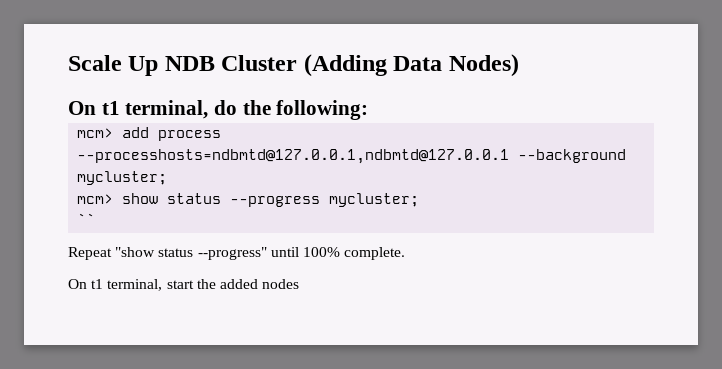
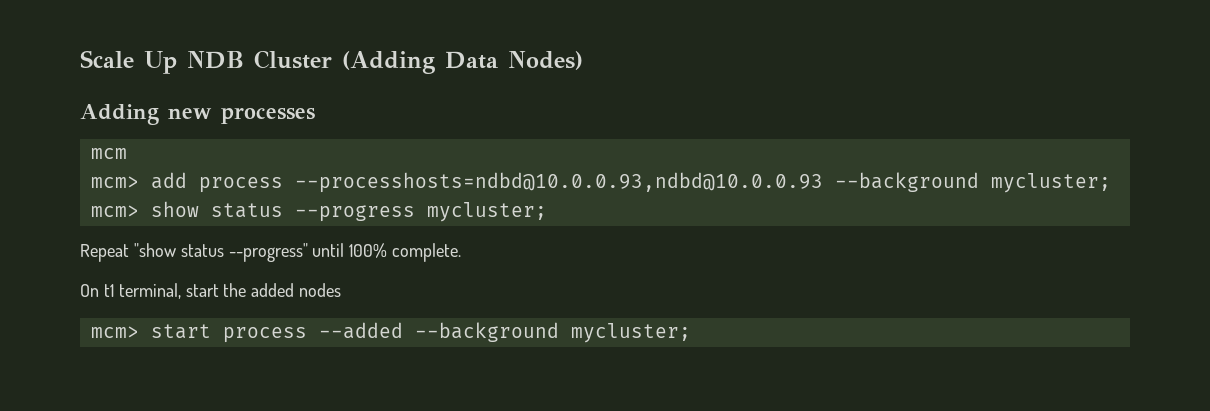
[68,100,369,120] On t1 terminal, do the following: -> [80,104,315,125] [90,148,127,159] Adding new processes // mcm
[77,149,510,164] --processhosts=ndbmtd@127.0.0.1,ndbmtd@127.0.0.1 -> [294,172,823,193] --processhosts=ndbd@10.0.0.93,ndbd@10.0.0.93
[77,213,96,226] // `` -> (547, 212) none
(300, 284) none -> [90,322,691,343] // mcm> start process --added --background mycluster;

